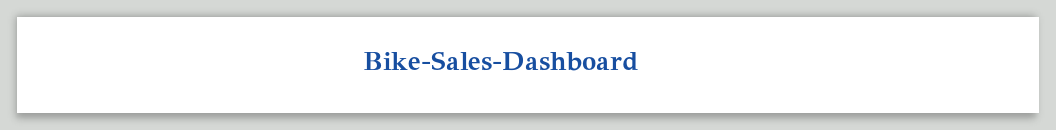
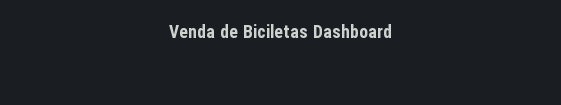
[362,51,638,71] Bike-Sales-Dashboard -> [169,24,392,38] Venda de Biciletas Dashboard

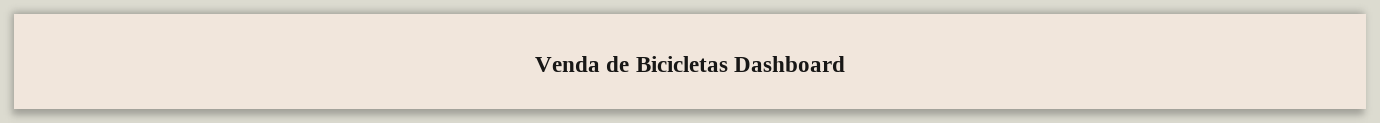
[242,24,308,38] Biciletas -> [635,56,728,72] Bicicletas

